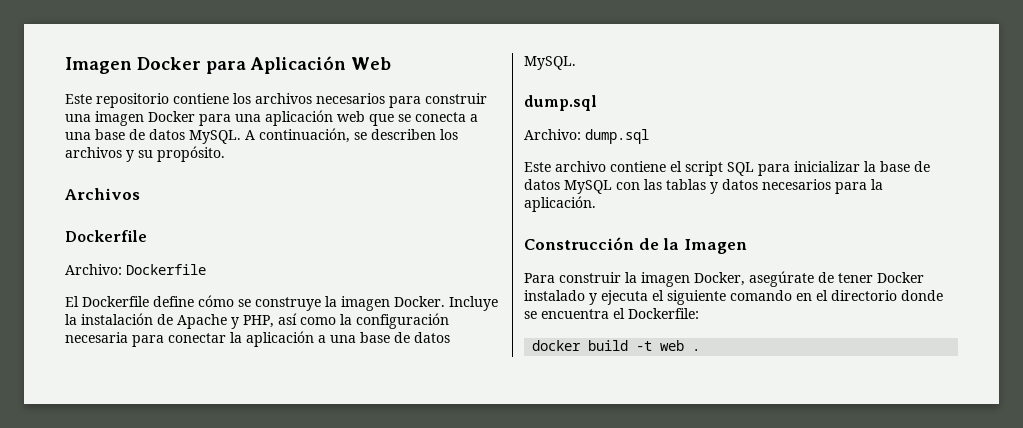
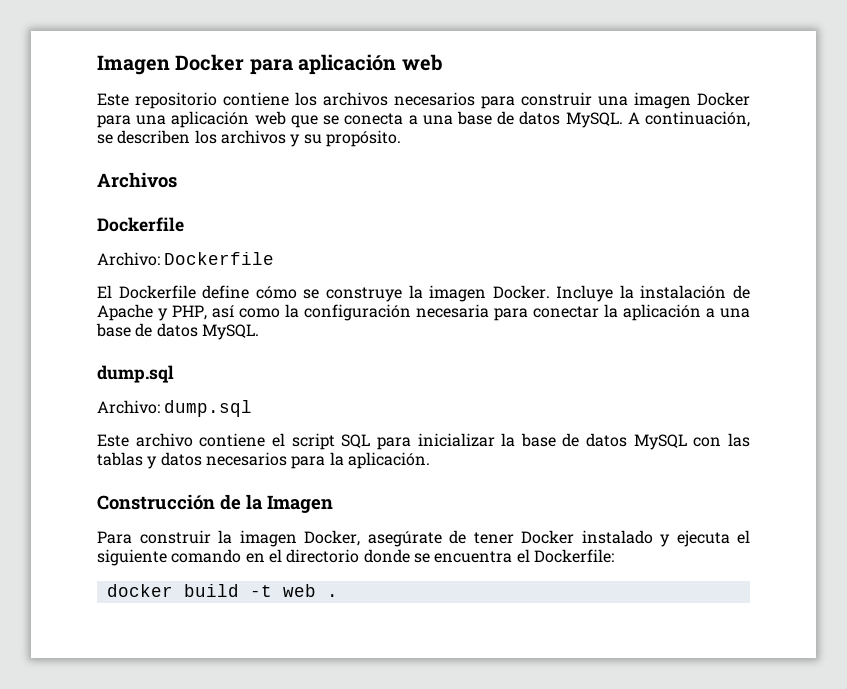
[250,56,391,74] Aplicación Web -> [298,54,443,75] aplicación web

